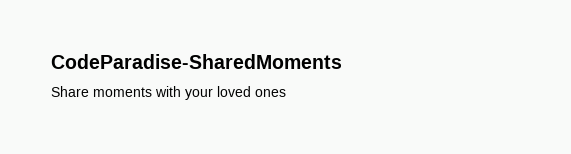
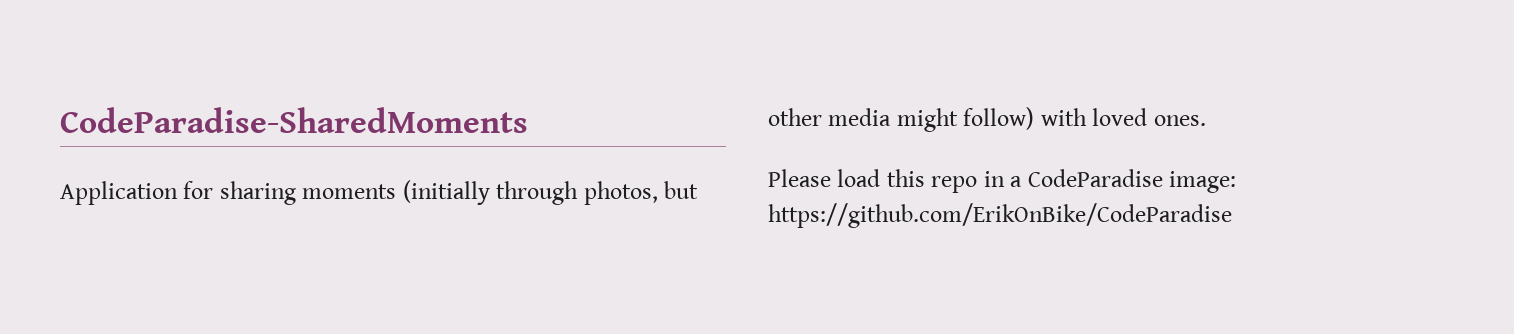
[51,86,286,100] Share moments with your loved ones -> [60,180,699,205] [768,107,1206,132] [768,169,1237,193] [768,203,1232,228] Application for sharing moments (initially through photos, but other media might follow) with loved ones. // Please load this repo in a CodeParadise image: https://github.com/ErikOnBike/CodeParadise

